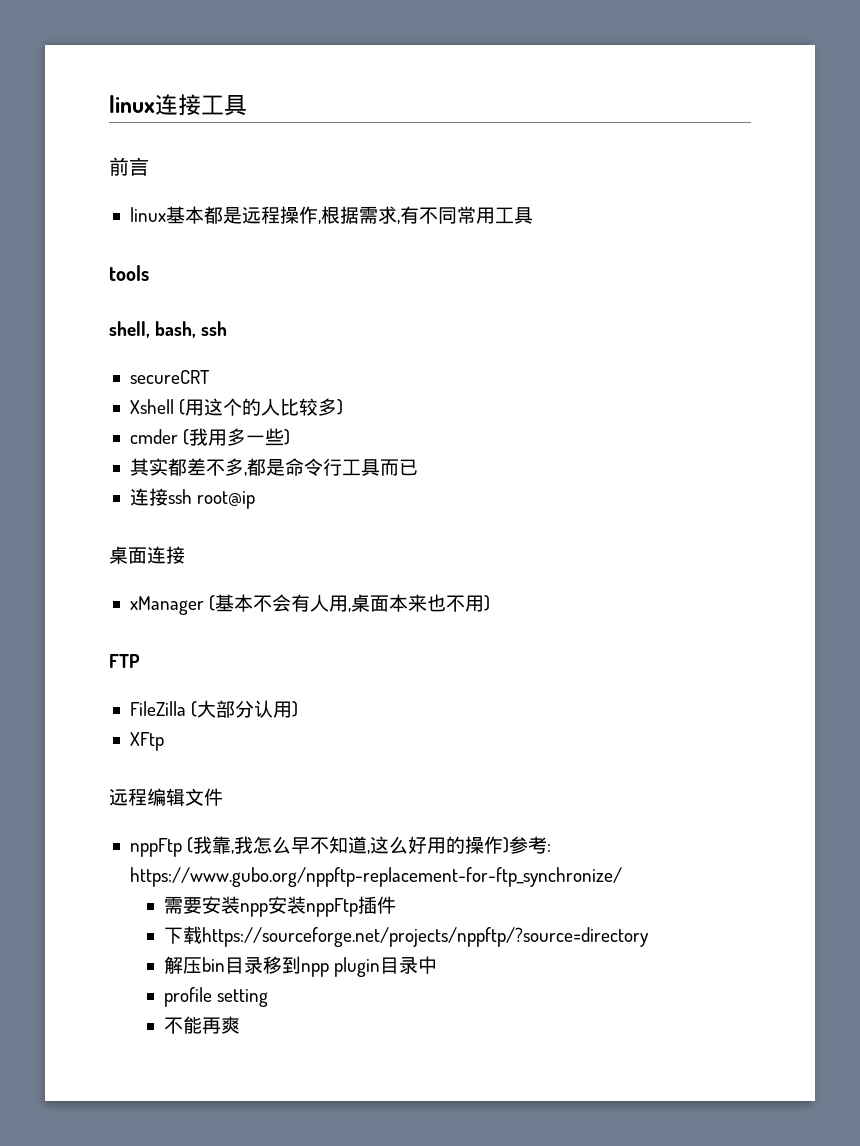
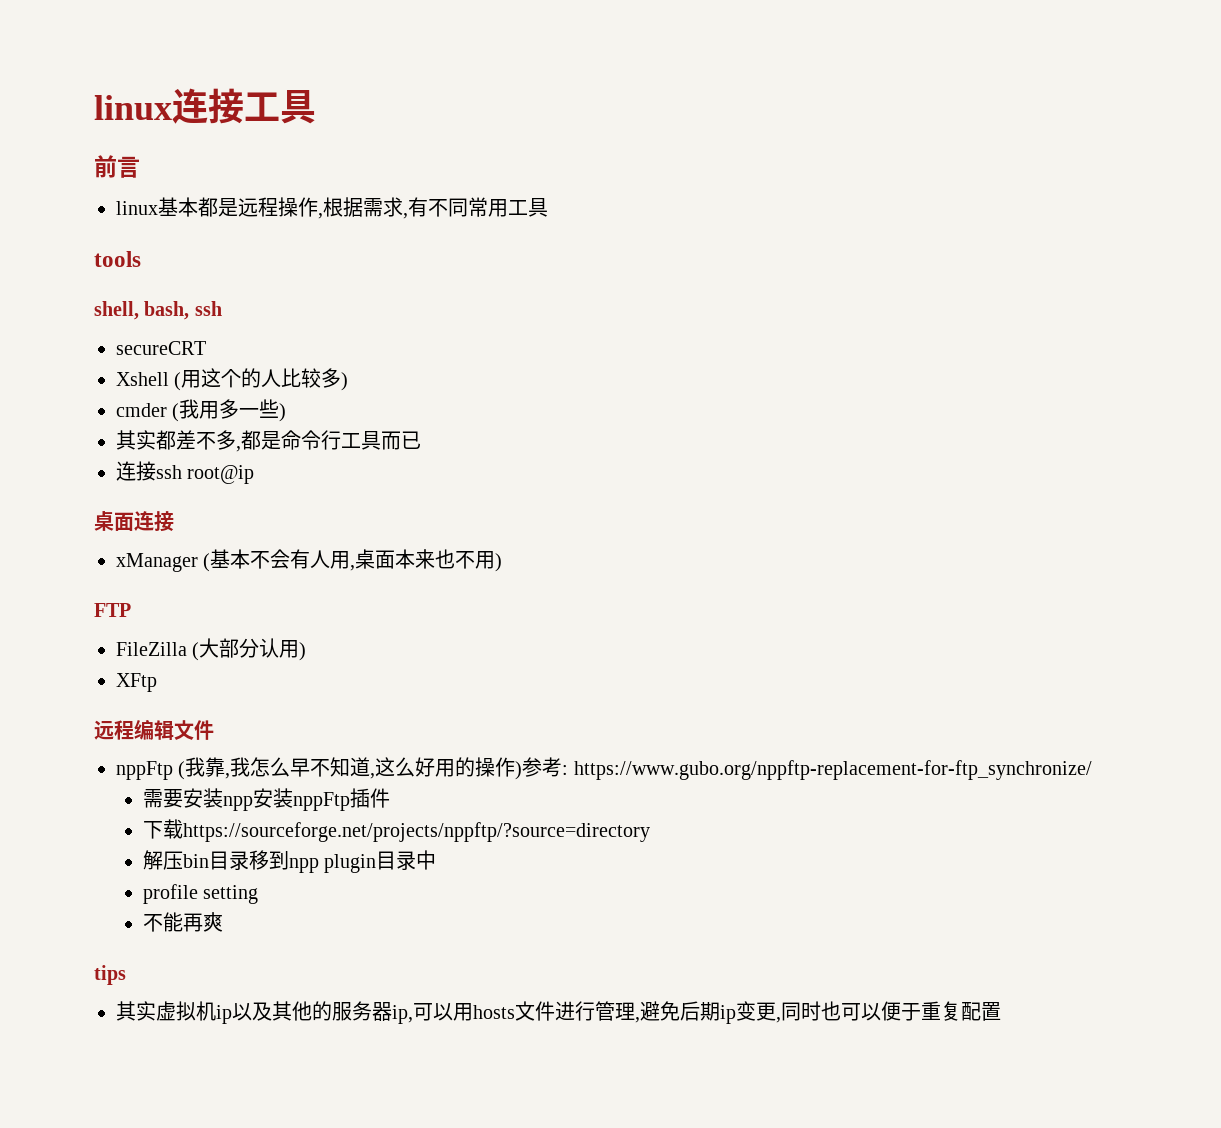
(241, 1025) none -> [94,965,126,985] [116,1001,1001,1024] // tips // 其实虚拟机ip以及其他的服务器ip,可以用hosts文件进行管理,避免后期ip变更,同时也可以便于重复配置

